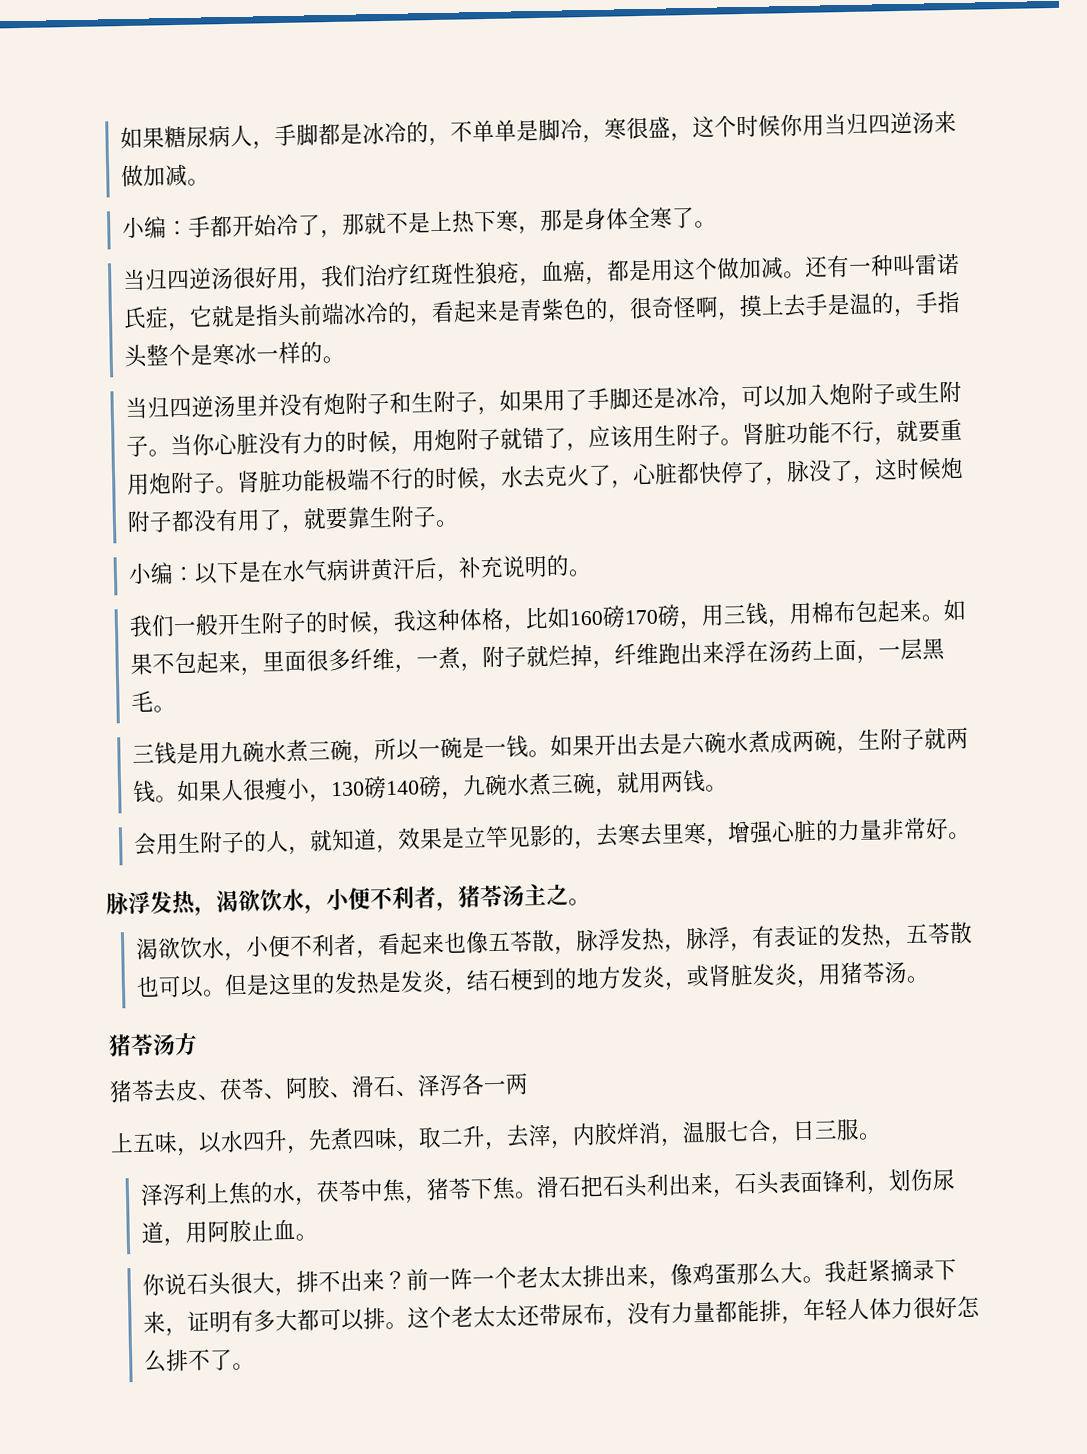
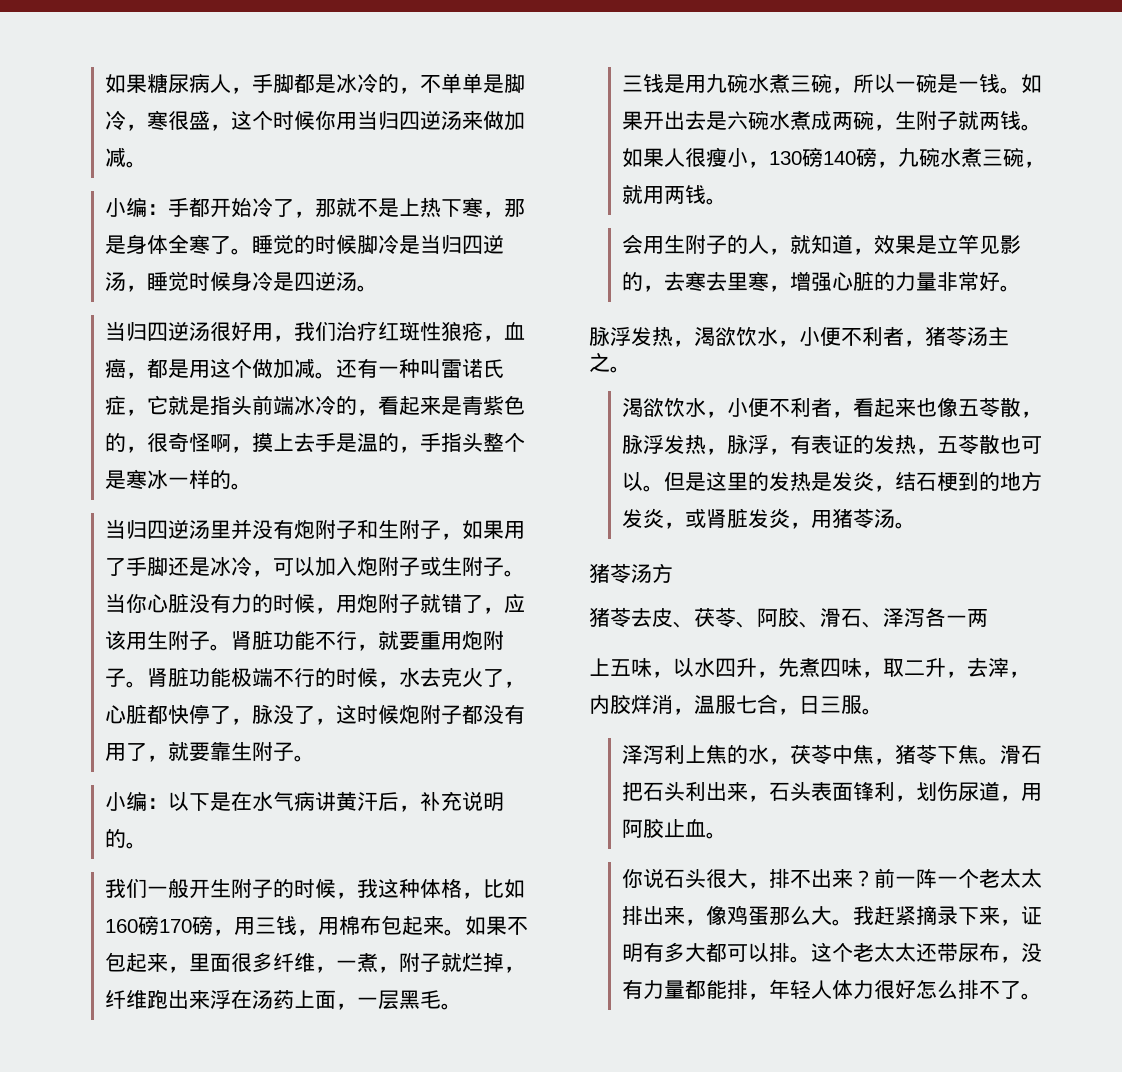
(717, 224) none -> [251,234,504,254] [104,271,378,292] 睡觉的时候脚冷是当归四逆汤，睡觉时候身冷是四逆汤。

